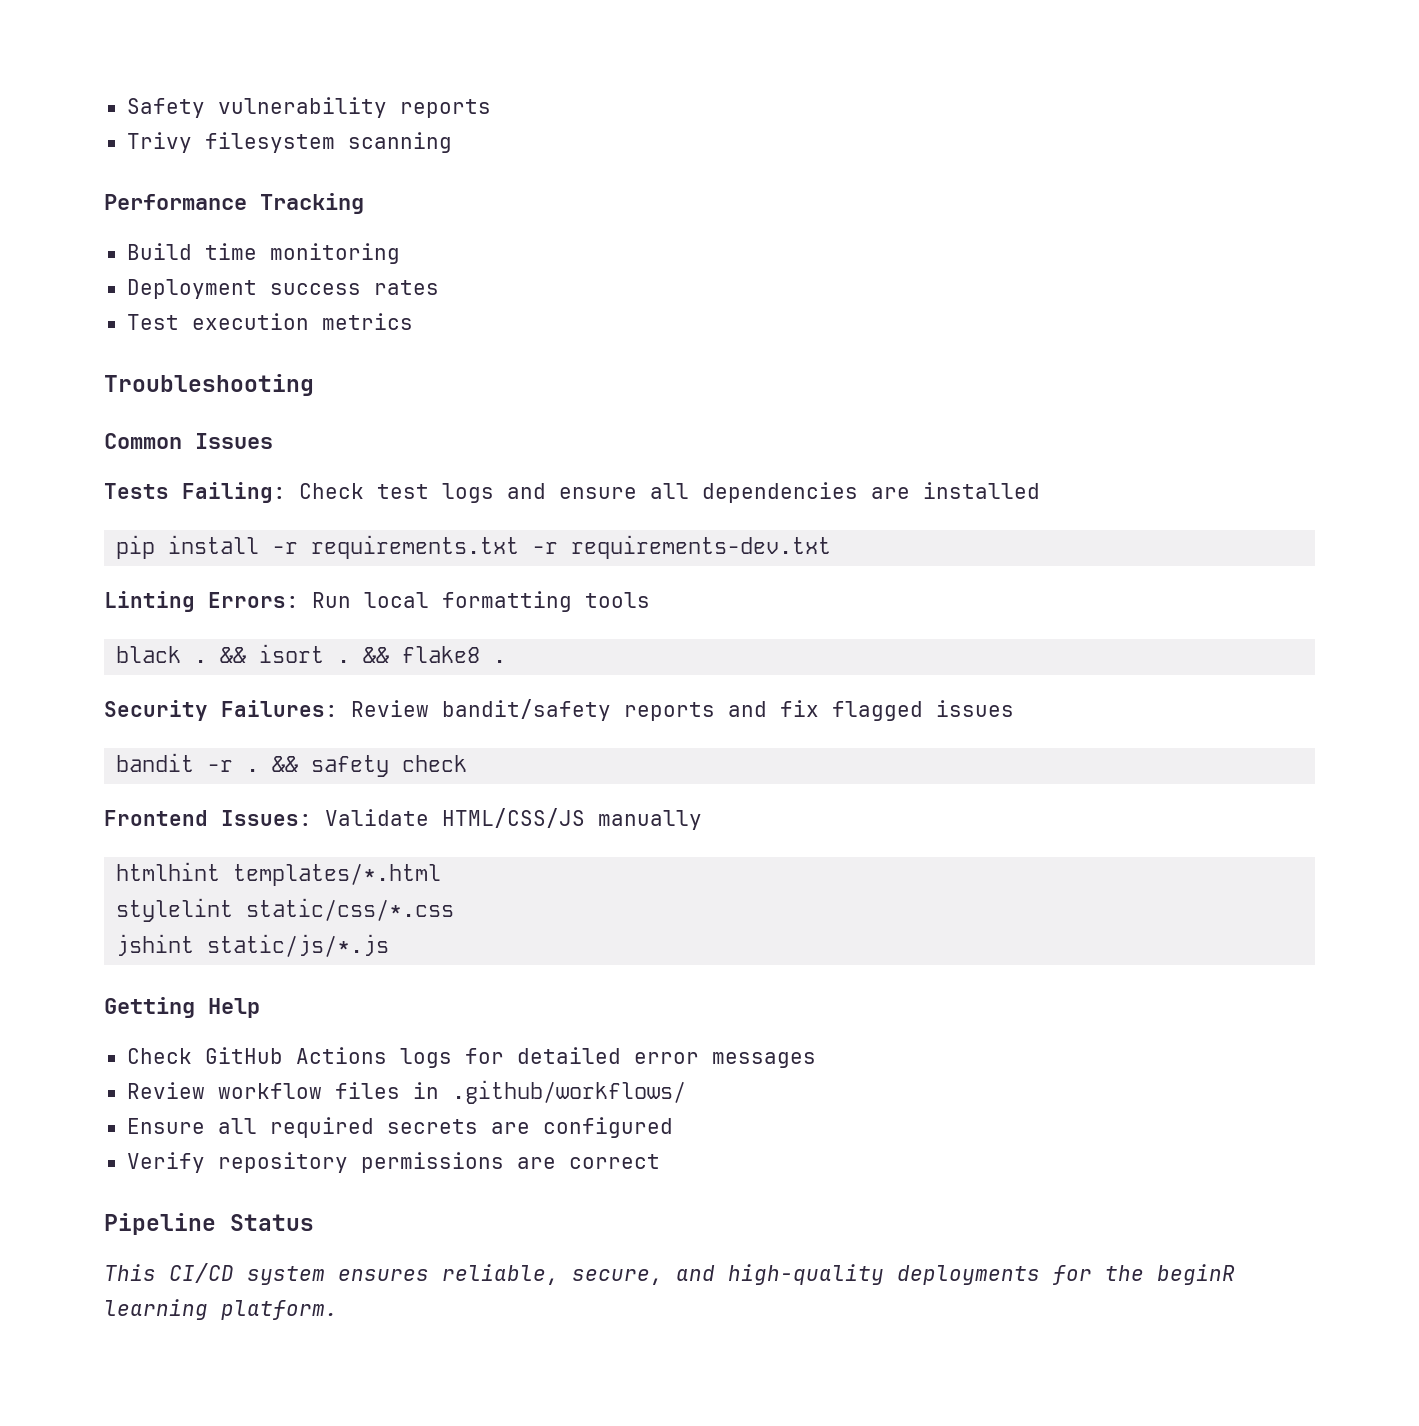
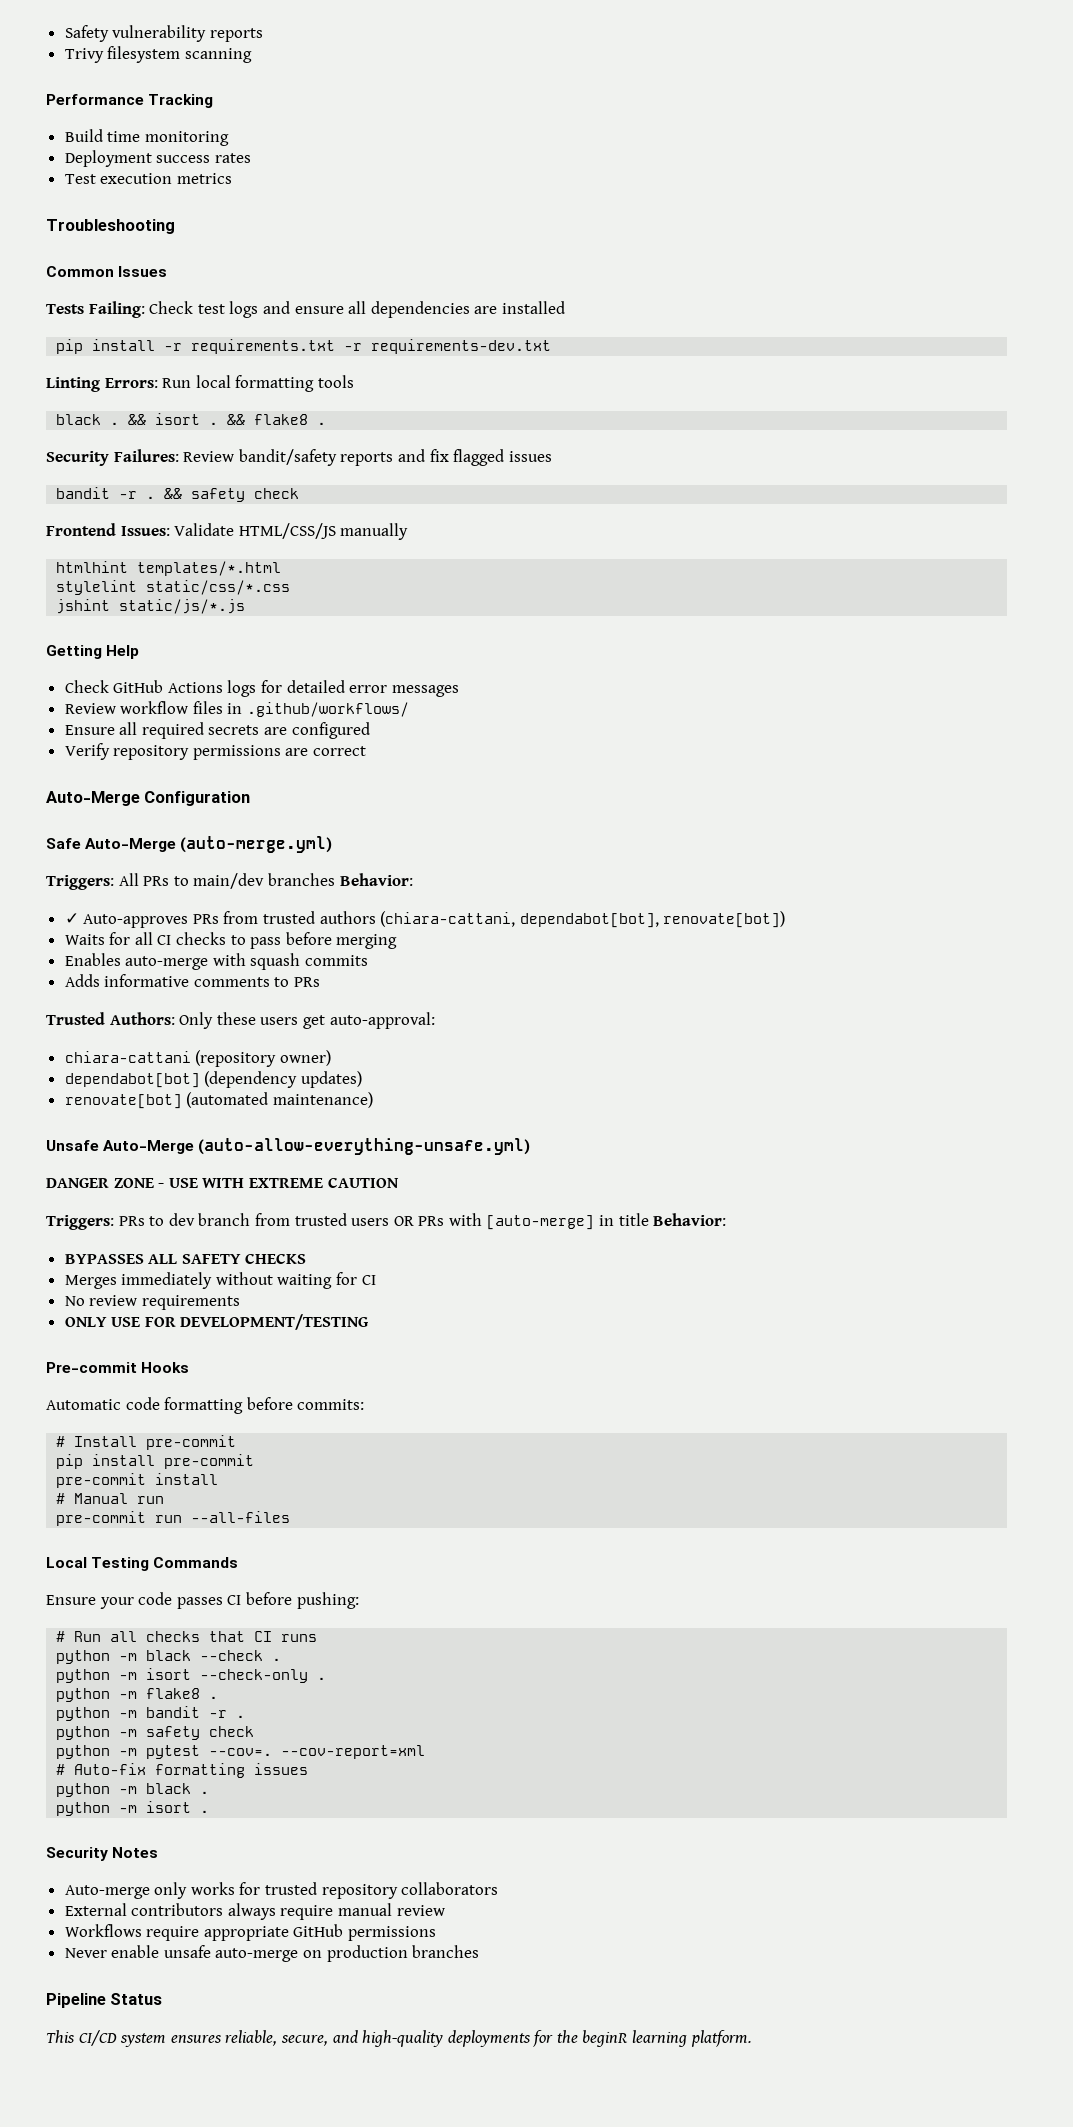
(660, 1161) none -> [46,791,251,806] [46,836,333,853] [46,873,413,890] [64,911,786,928] [64,932,398,949] [64,953,369,970] [64,974,321,987] [46,1012,435,1029] [64,1050,331,1067] [64,1071,362,1088] [64,1092,373,1109] [46,1138,531,1155] [46,1177,399,1188] [46,1213,727,1230] [64,1253,307,1264] [64,1272,376,1289] [64,1295,240,1310] [64,1314,369,1330] [46,1362,190,1373] [46,1397,365,1414] [56,1435,237,1450] [56,1454,255,1469] [56,1473,219,1488] [56,1493,165,1504] [56,1511,291,1526] [46,1557,239,1571] [46,1592,359,1609] [56,1631,318,1642] [56,1650,282,1664] [56,1668,327,1683] [56,1688,219,1702] [56,1706,246,1721] [56,1726,255,1740] [56,1745,426,1759] [56,1763,309,1778] [56,1783,210,1797] [56,1801,210,1816] [46,1847,159,1861] [64,1882,499,1899] [64,1903,445,1920] [64,1924,437,1941] [64,1945,480,1962] // Auto-Merge Configuration // Safe Auto-Merge (auto-merge.yml) // Triggers: All PRs to main/dev branches Behavior: // ✓ Auto-approves PRs from trusted authors (chiara-cattani, dependabot[bot], renovate[bot]) // Waits for all CI checks to pass before merging // Enables auto-merge with squash commits // Adds informative comments to PRs // Trusted Authors: Only these users get auto-approval: // chiara-cattani (repository owner) // dependabot[bot] (dependency updates) // renovate[bot] (automated maintenance) // Unsafe Auto-Merge (auto-allow-everything-unsafe.yml) // DANGER ZONE - USE WITH EXTREME CAUTION // Triggers: PRs to dev branch from trusted users OR PRs with [auto-merge] in title Behavior: // BYPASSES ALL SAFETY CHECKS // Merges immediately without waiting for CI // No review requirements // ONLY USE FOR DEVELOPMENT/TESTING // Pre-commit Hooks // Automatic code formatting before commits: // # Install pre-commit // pip install pre-commit // pre-commit install // # Manual run // pre-commit run --all-files // Local Testing Commands // Ensure your code passes CI before pushing: // # Run all checks that CI runs // python -m black --check . // python -m isort --check-only . // python -m flake8 . // python -m bandit -r . // python -m safety check // python -m pytest --cov=. --cov-report=xml // # Auto-fix formatting issues // python -m black . // python -m isort . // Security Notes // Auto-merge only works for trusted repository collaborators // External contributors always require manual review // Workflows require appropriate GitHub permissions // Never enable unsafe auto-merge on production branches

